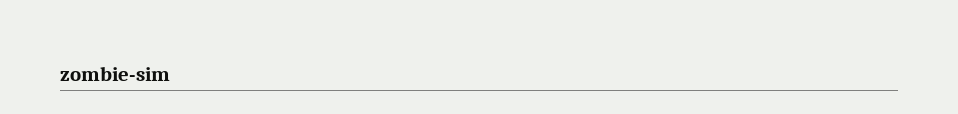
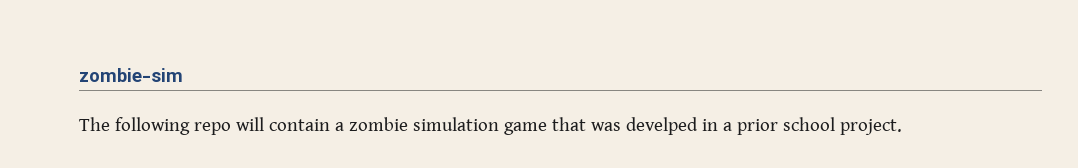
(170, 73) none -> [79,117,902,135] // The following repo will contain a zombie simulation game that was develped in a prior school project.

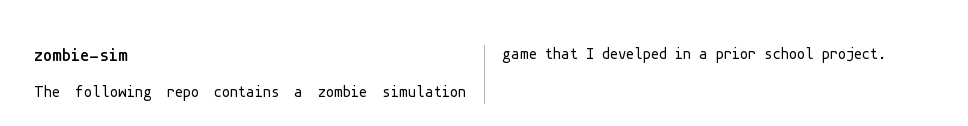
[235,117,330,131] will contain -> [213,85,280,97] contains
[590,122,621,131] was -> [586,48,594,59] I

